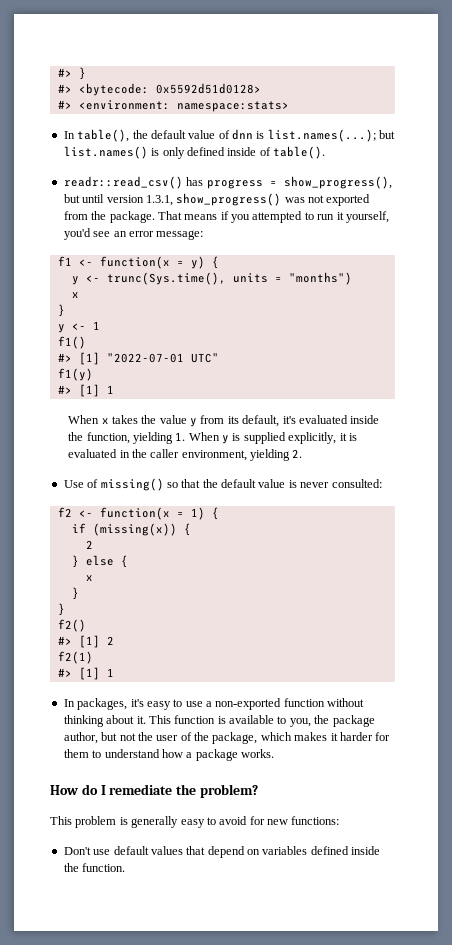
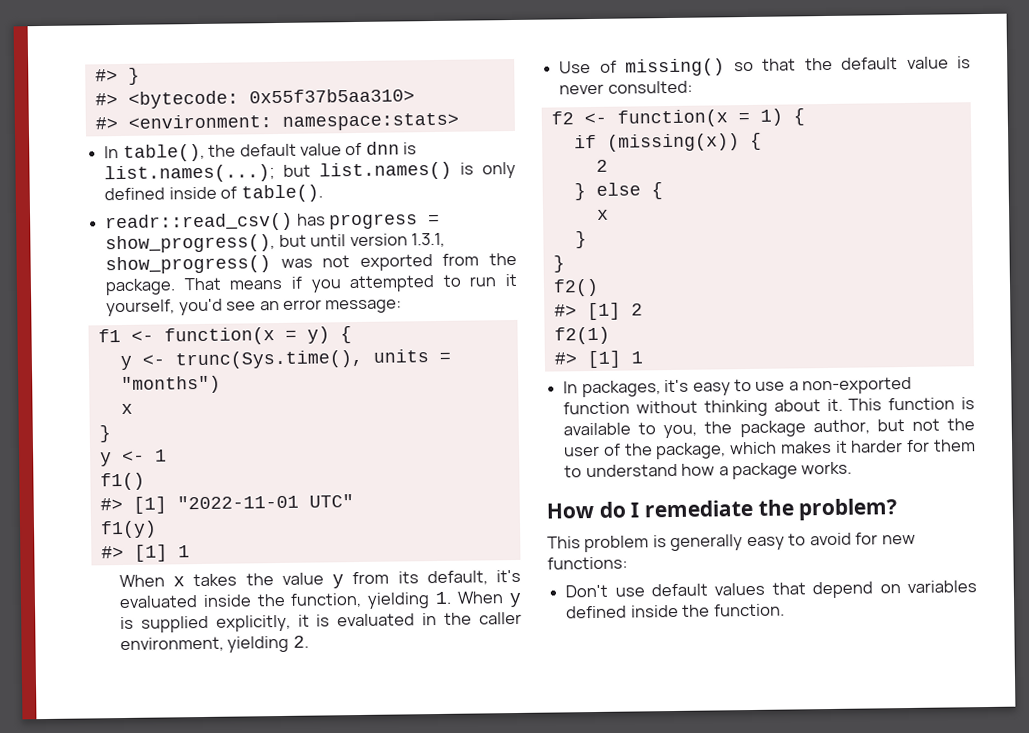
[155,83,261,94] 0x5592d51d0128> -> [248,88,415,104] 0x55f37b5aa310>
[106,353,184,363] "2022-07-01 -> [176,494,299,510] "2022-11-01

